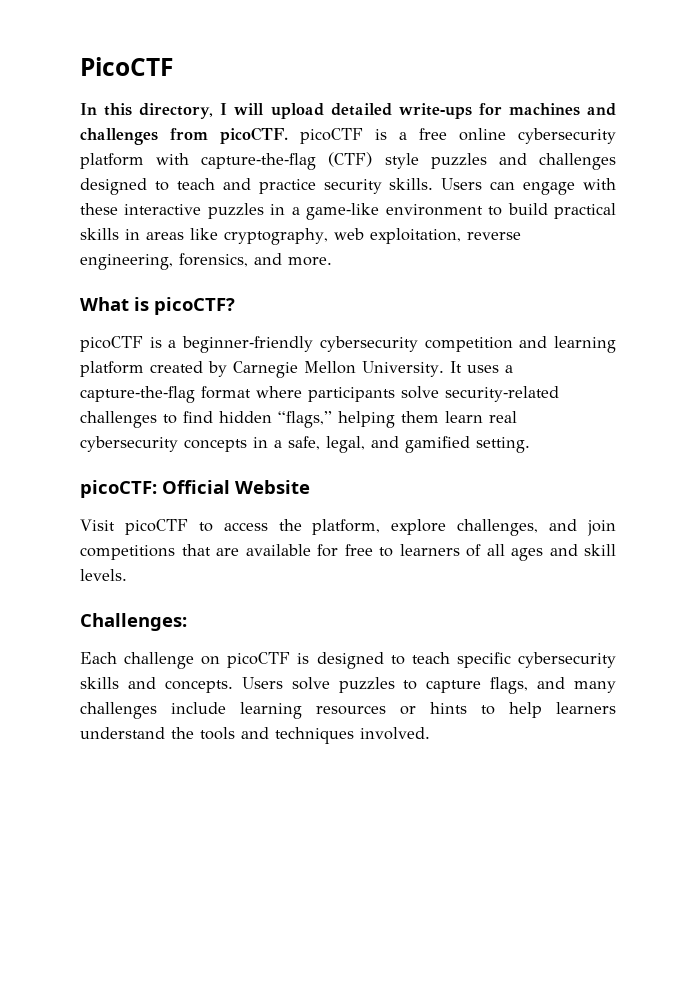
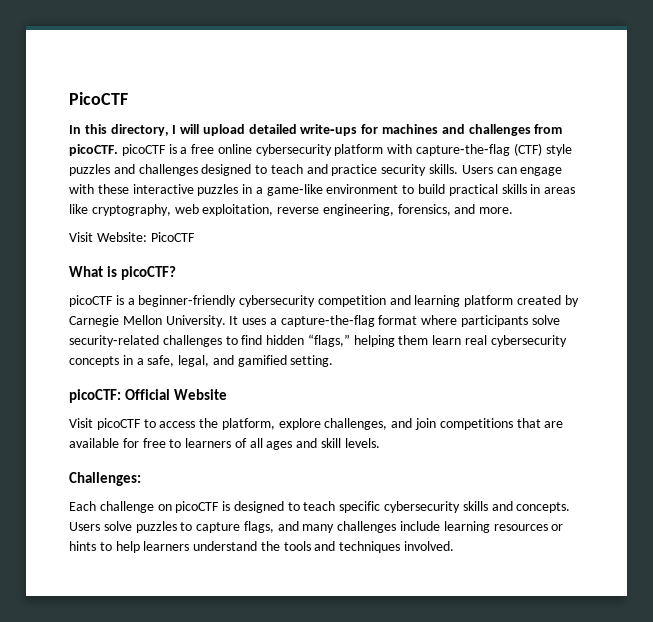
(332, 261) none -> [69,232,195,242] // Visit Website: PicoCTF

